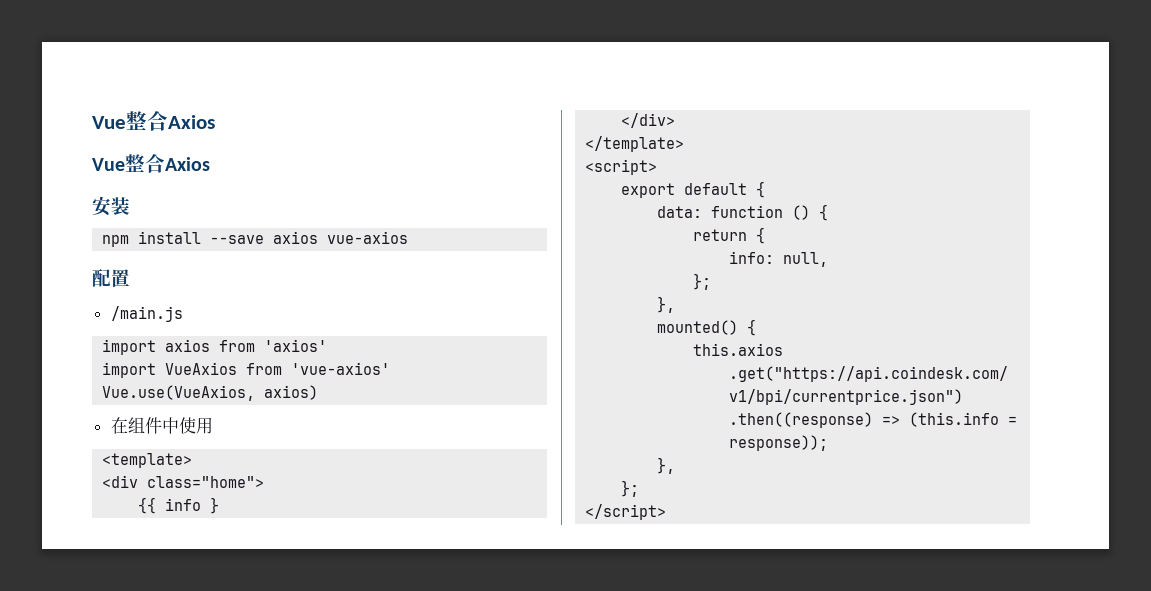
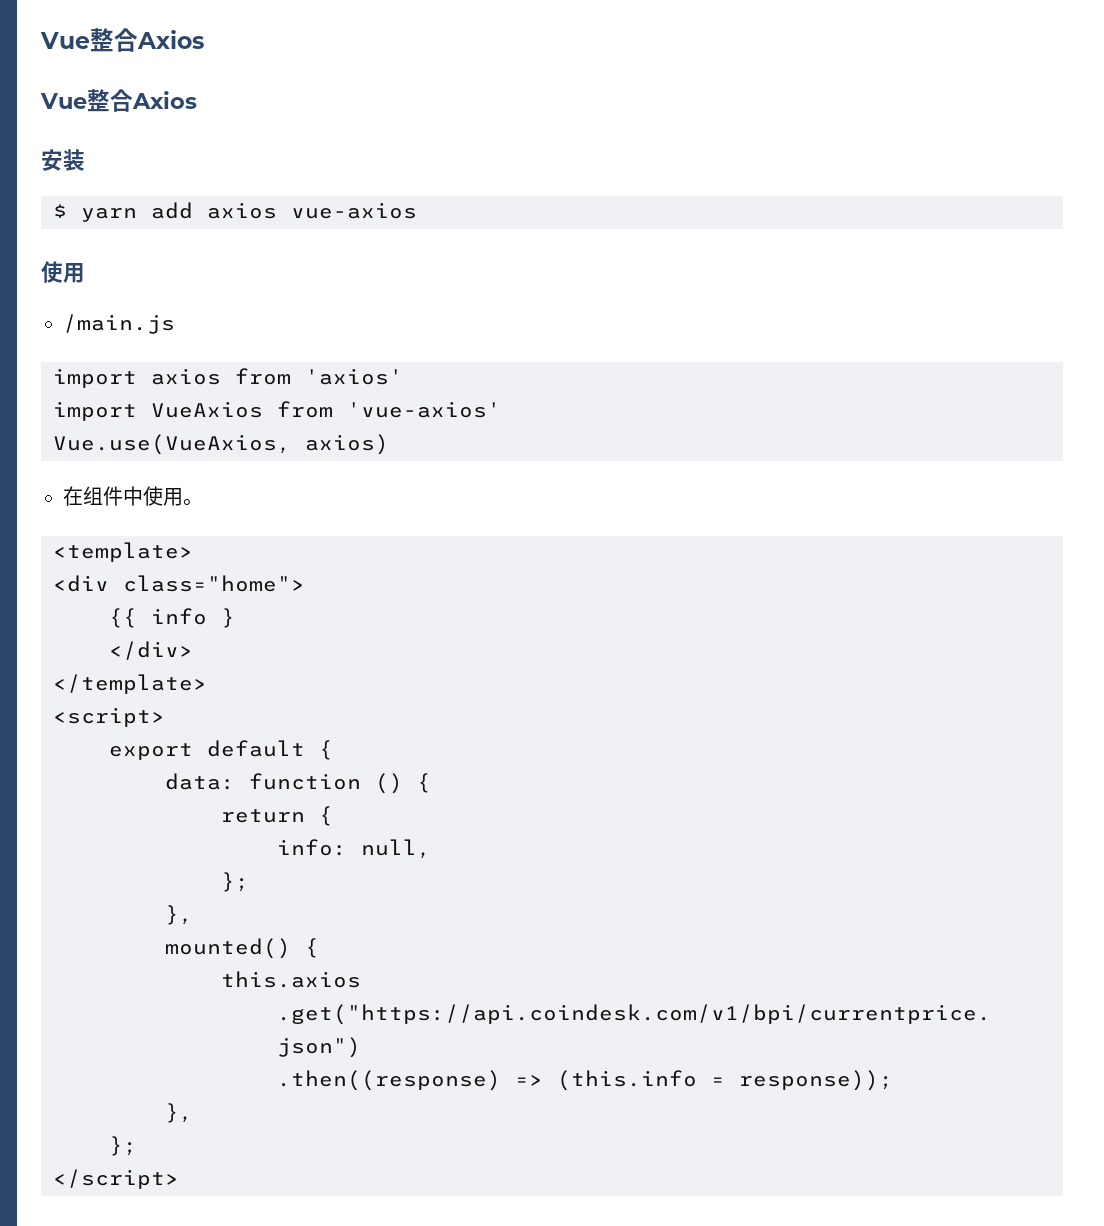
[102,231,265,247] npm install --save -> [53,202,193,222] $ yarn add
[92,269,130,287] 配置 -> [41,261,85,283] 使用
(213, 425) none -> [183,498,203,506] 。

